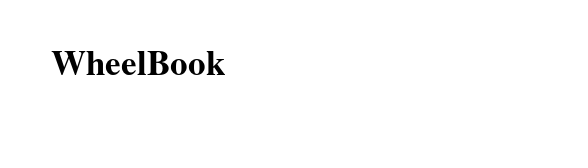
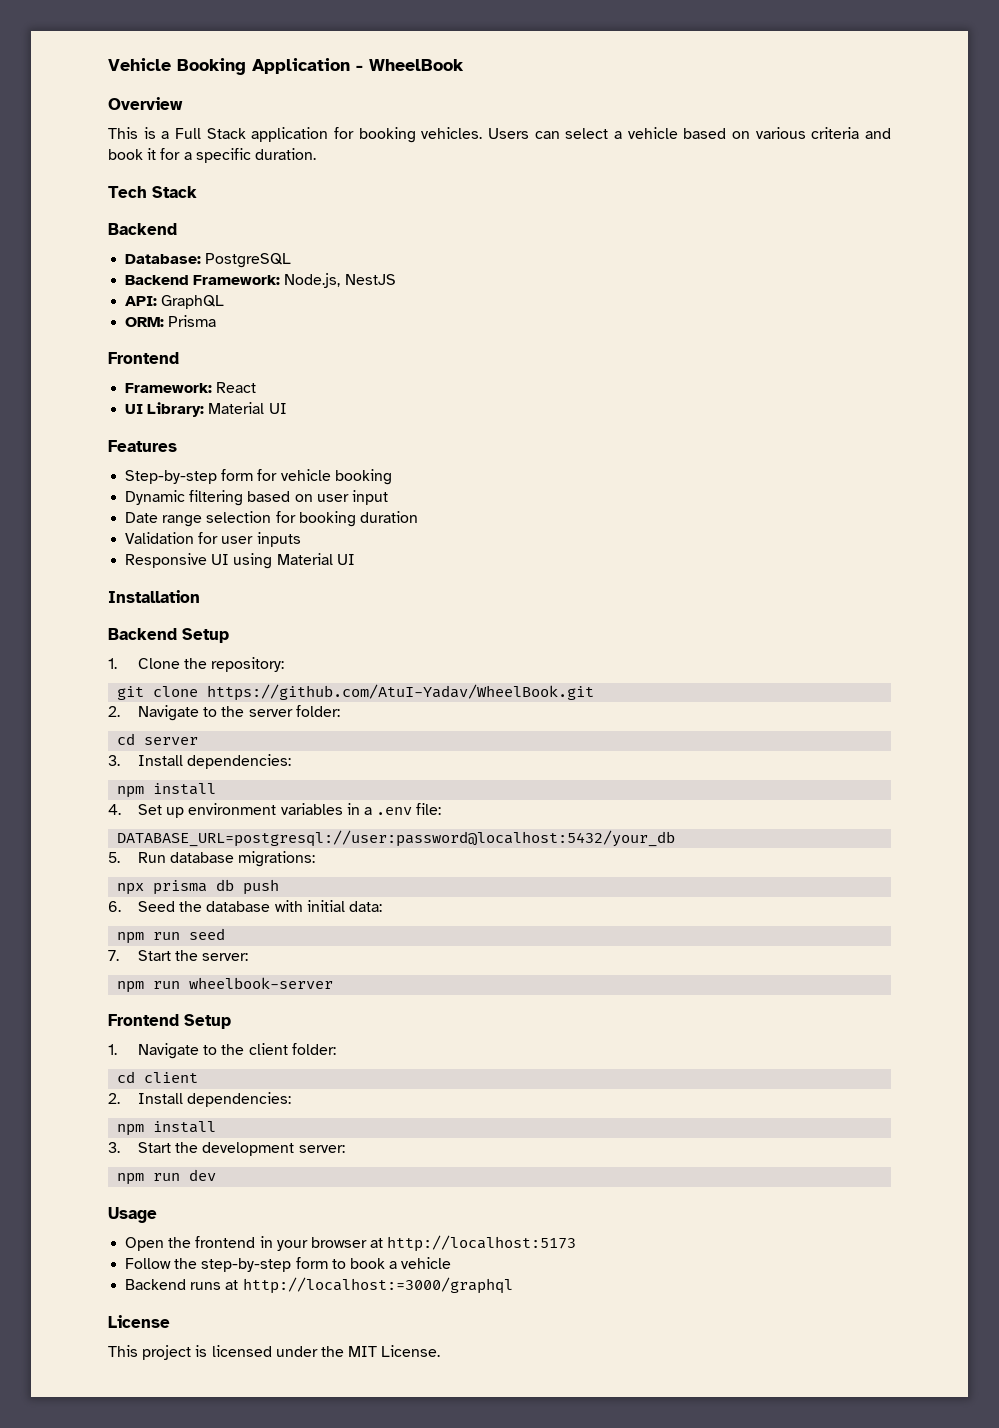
[51,51,225,75] WheelBook -> [108,58,464,75] [108,97,183,110] [108,127,891,143] [108,148,316,163] [108,186,197,198] [108,223,177,235] [125,253,292,268] [125,273,396,288] [125,295,225,309] [125,315,217,327] [108,352,179,364] [125,382,257,393] [125,402,287,417] [108,440,177,452] [125,469,392,485] [125,490,388,506] [125,511,418,527] [125,532,301,547] [125,553,355,569] [108,590,200,603] [108,628,229,643] [108,657,285,672] [117,684,595,701] [108,705,340,721] [117,733,199,745] [108,754,292,769] [117,783,217,798] [108,803,442,818] [117,830,676,847] [108,851,316,867] [117,879,280,895] [108,900,382,912] [117,928,226,944] [108,950,249,961] [117,977,334,993] [108,1014,231,1029] [108,1043,336,1059] [117,1071,199,1083] [108,1092,292,1107] [117,1121,217,1136] [108,1142,345,1156] [117,1169,217,1185] [108,1207,157,1223] [125,1235,577,1252] [125,1257,452,1272] [125,1277,513,1294] [108,1315,170,1328] [108,1345,441,1360] Vehicle Booking Application - WheelBook // Overview // This is a Full Stack application for booking vehicles. Users can select a vehicle based on various criteria and book it for a specific duration. // Tech Stack // Backend // Database: PostgreSQL // Backend Framework: Node.js, NestJS // API: GraphQL // ORM: Prisma // Frontend // Framework: React // UI Library: Material UI // Features // Step-by-step form for vehicle booking // Dynamic filtering based on user input // Date range selection for booking duration // Validation for user inputs // Responsive UI using Material UI // Installation // Backend Setup // 1. Clone the repository: // git clone https://github.com/AtuI-Yadav/WheelBook.git // 2. Navigate to the server folder: // cd server // 3. Install dependencies: // npm install // 4. Set up environment variables in a .env file: // DATABASE_URL=postgresql://user:password@localhost:5432/your_db // 5. Run database migrations: // npx prisma db push // 6. Seed the database with initial data: // npm run seed // 7. Start the server: // npm run wheelbook-server // Frontend Setup // 1. Navigate to the client folder: // cd client // 2. Install dependencies: // npm install // 3. Start the development server: // npm run dev // Usage // Open the frontend in your browser at http://localhost:5173 // Follow the step-by-step form to book a vehicle // Backend runs at http://localhost:=3000/graphql // License // This project is licensed under the MIT License.

